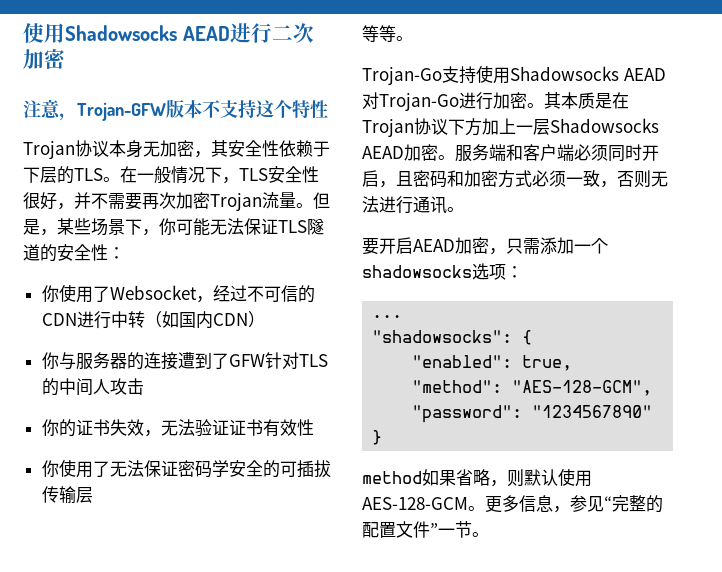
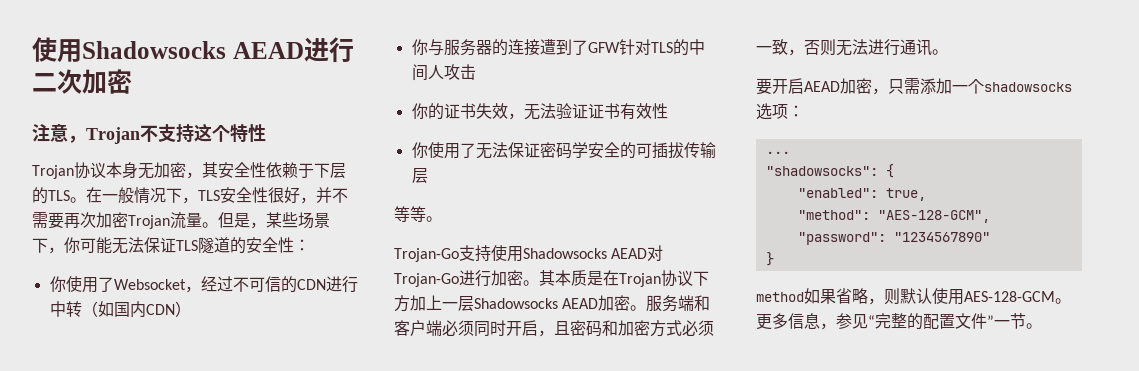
[77,99,202,121] Trojan-GFW版本 -> [86,127,140,144] Trojan

